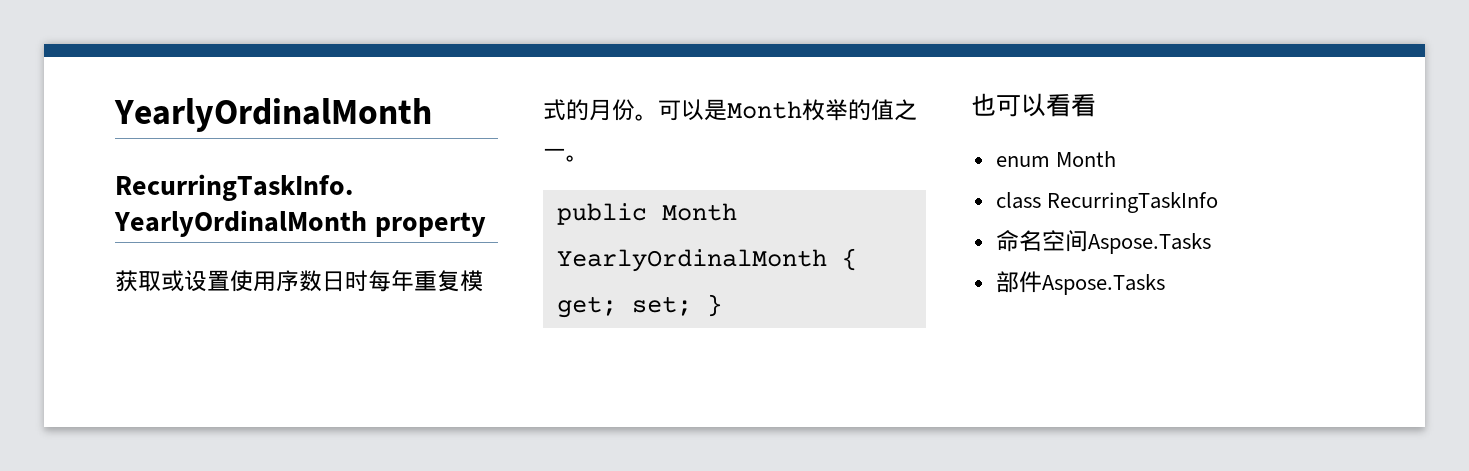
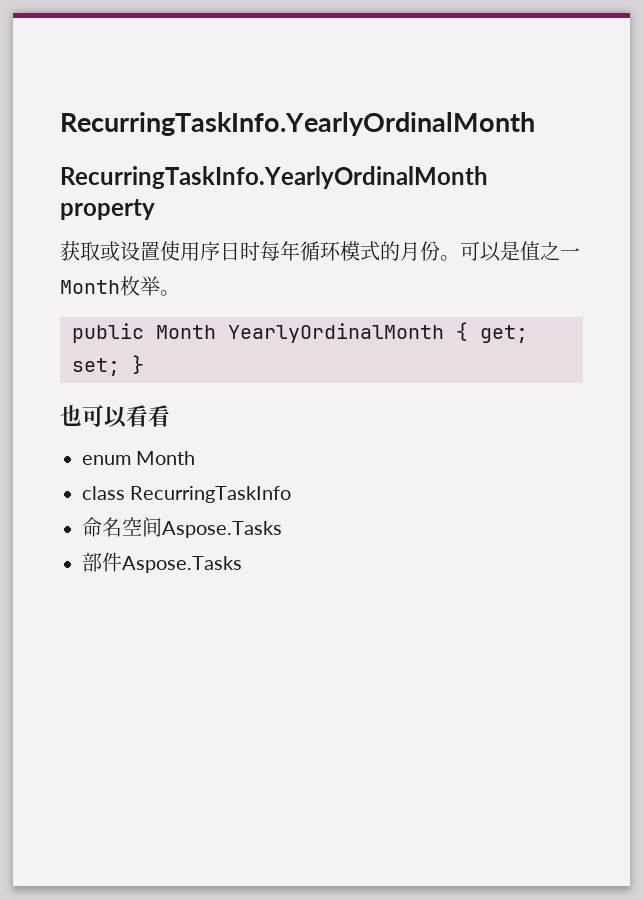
[114,98,432,132] YearlyOrdinalMonth -> [60,112,535,136] RecurringTaskInfo.YearlyOrdinalMonth
[299,270,322,292] 数 -> (220, 251) none
[414,270,460,292] 重复 -> [300,241,341,261] 循环
(727, 110) none -> [520,241,580,261] 值之一
[848,99,917,121] [543,148,566,159] 的值之一 -> (160, 286) none

